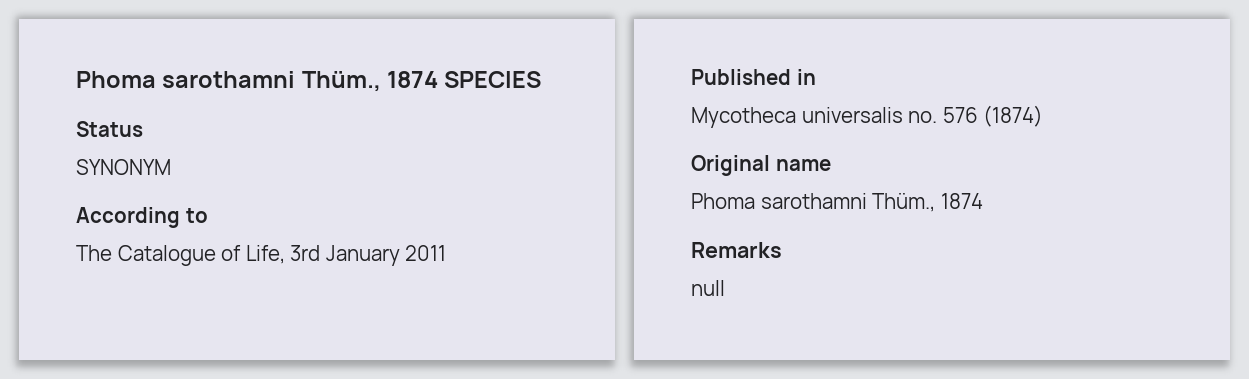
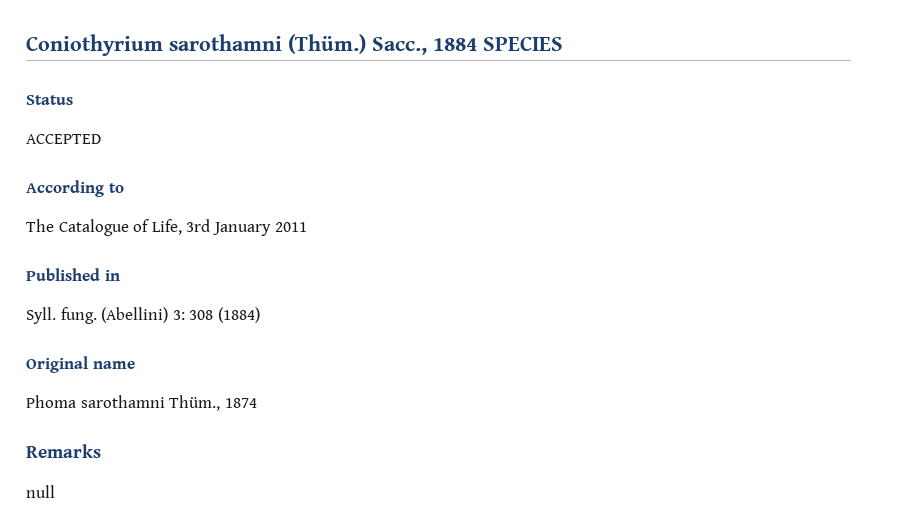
[76,71,439,92] Phoma sarothamni Thüm., 1874 -> [26,34,477,56] Coniothyrium sarothamni (Thüm.) Sacc., 1884
[76,159,171,175] SYNONYM -> [26,134,101,144] ACCEPTED
[691,105,1044,128] Mycotheca universalis no. 576 (1874) -> [26,307,260,324] Syll. fung. (Abellini) 3: 308 (1884)

